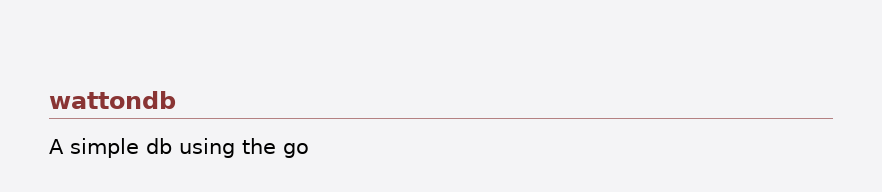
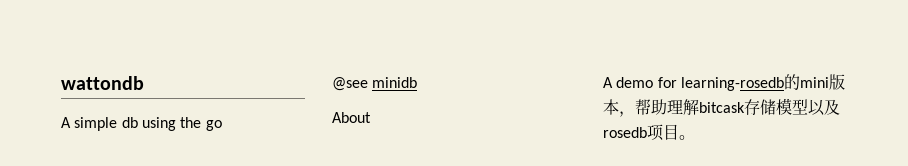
(309, 150) none -> [332,77,418,91] [332,112,371,123] [603,74,845,91] [603,98,840,117] [603,124,695,141] // @see minidb // About // A demo for learning-rosedb的mini版本，帮助理解bitcask存储模型以及rosedb项目。

